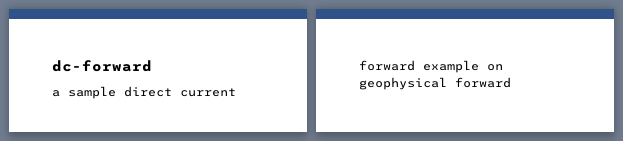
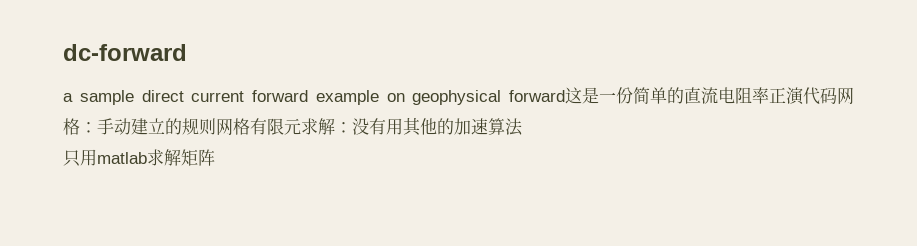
(511, 82) none -> [565,87,854,105] [63,117,523,136] [63,149,215,167] 这是一份简单的直流电阻率正演代码网格：手动建立的规则网格有限元求解：没有用其他的加速算法 // 只用matlab求解矩阵

